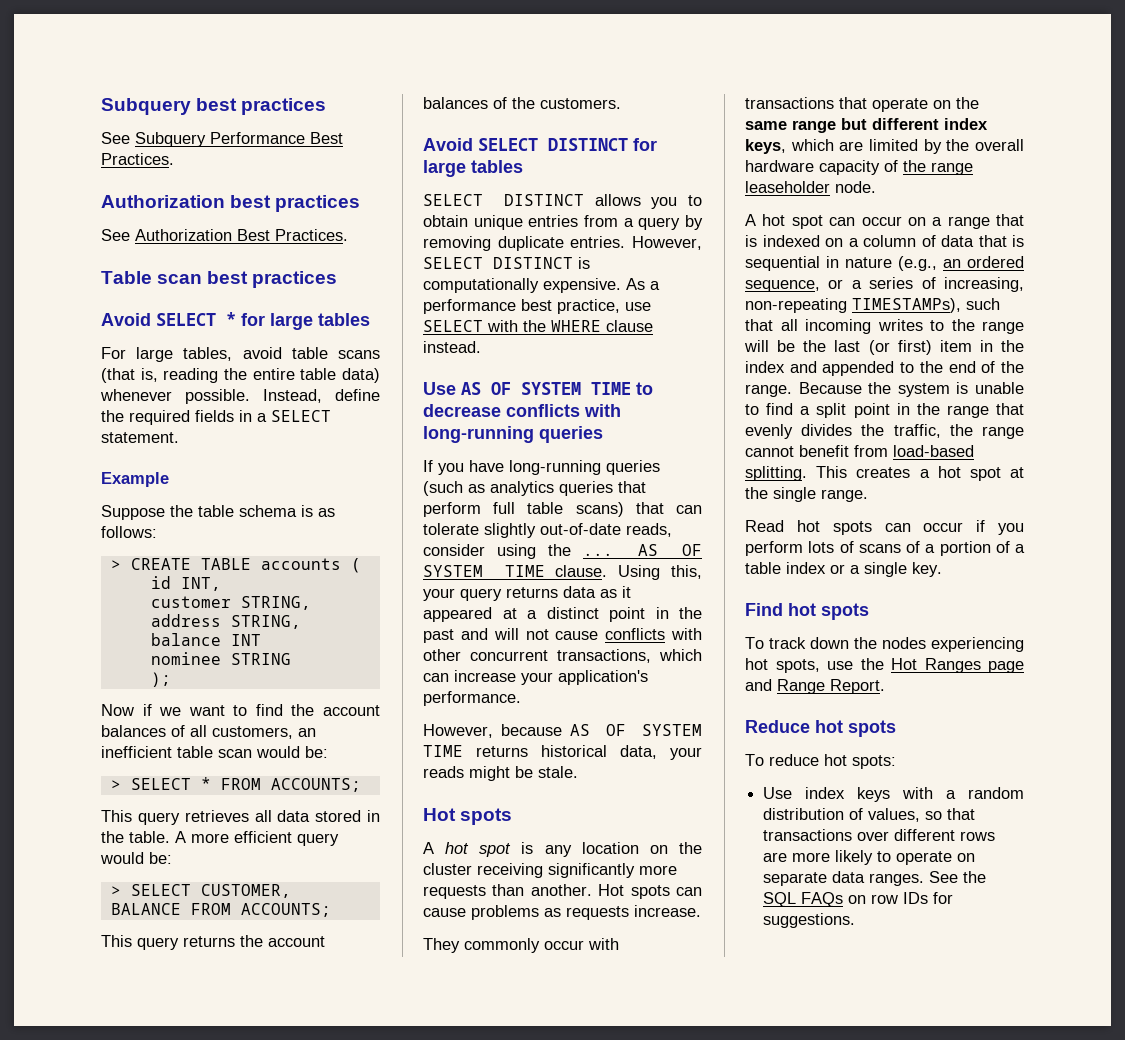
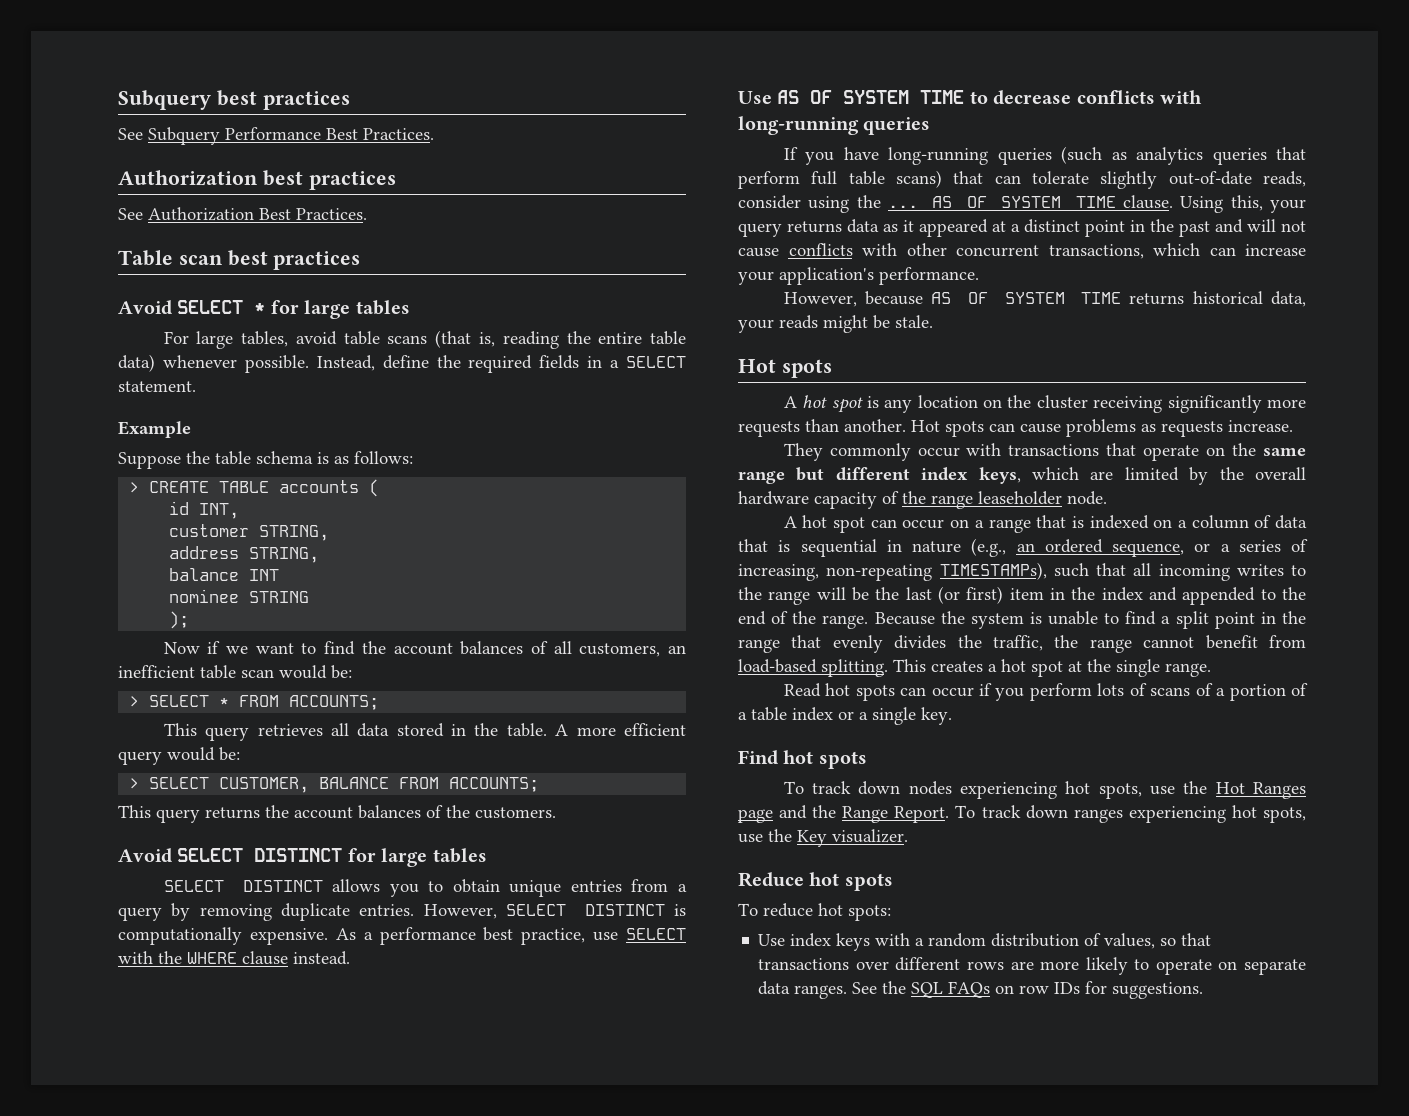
[854,637,877,649] the -> (901, 788) none
(772, 685) none -> [812,805,837,818] the
(885, 686) none -> [955,805,1306,823] [738,829,908,847] To track down ranges experiencing hot spots, use the Key visualizer.

